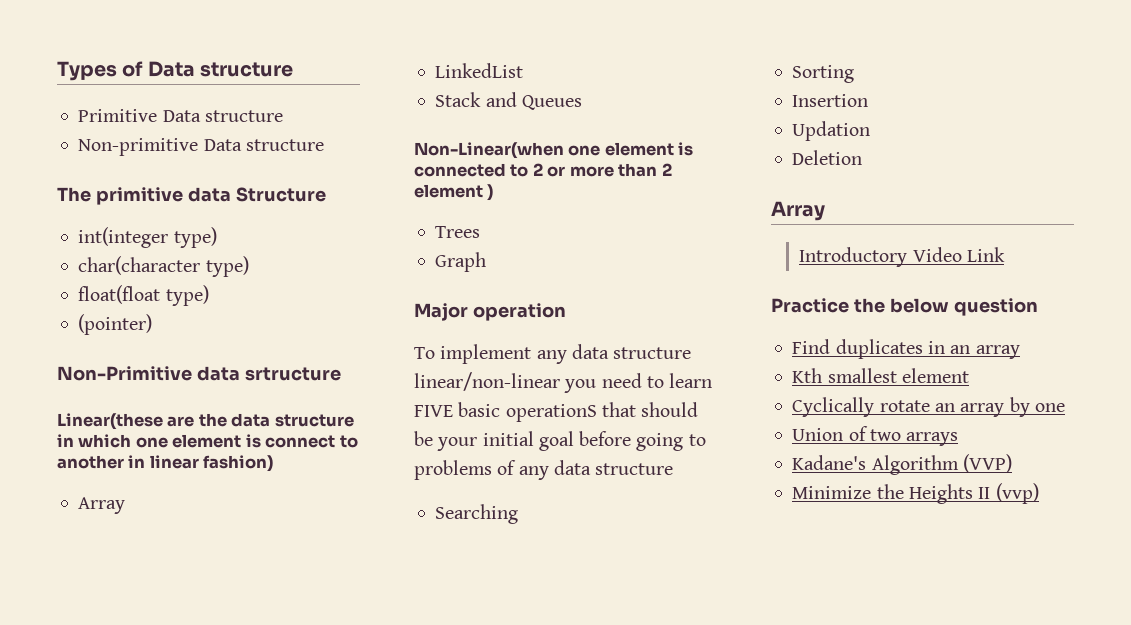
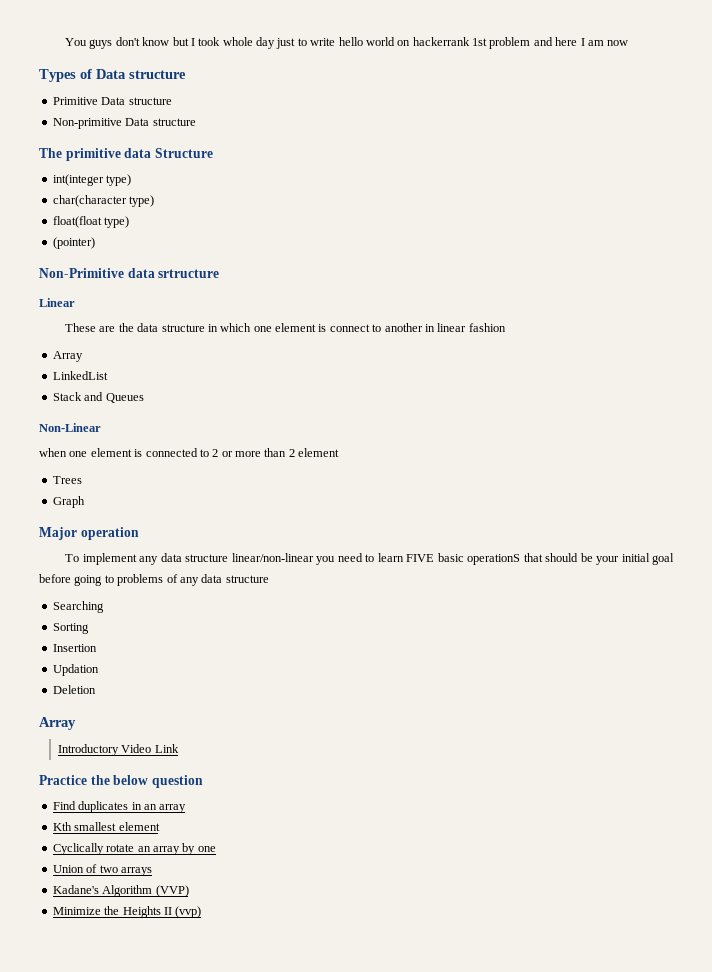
(57, 71) none -> [65,37,629,49] You guys don't know but I took whole day just to write hello world on hackerrank 1st problem and here I am now //
[57,413,163,430] Linear(these -> [39,298,75,307] [65,323,97,332] Linear // These
[203,455,274,472] fashion) -> [468,323,506,332] fashion
[414,142,564,159] Non-Linear(when -> [39,423,101,432] [39,448,67,457] Non-Linear // when
[487,184,494,201] ) -> (340, 452) none

